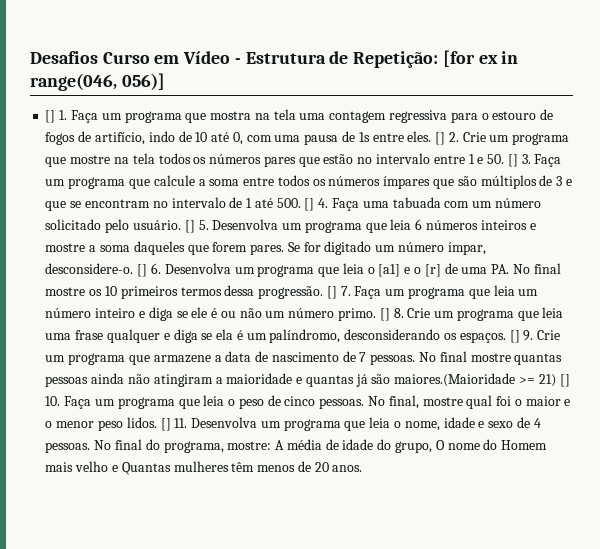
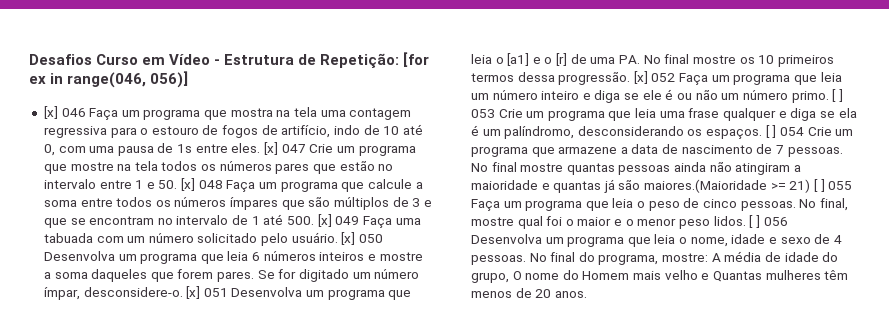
[45,110,68,123] [] 1. -> [43,106,86,119] [x] 046
[435,132,459,145] [] 2. -> [264,142,306,155] [x] 047
[507,154,531,167] [] 3. -> [181,178,223,191] [x] 048
[304,198,329,211] [] 4. -> [317,214,360,227] [x] 049
[184,220,209,233] [] 5. -> [341,232,384,245] [x] 050
[137,263,161,277] [] 6. -> [186,286,228,299] [x] 051
[326,286,351,299] [] 7. -> [633,71,676,84] [x] 052
[379,308,404,321] [] 8. -> [832,89,843,102] [470,109,495,118] [ ] 053
[509,330,534,343] [] 9. -> [765,125,805,138] [ ] 054
[559,374,570,387] [45,396,61,406] [] 10. -> [814,179,853,192] [ ] 055
[160,418,188,431] [] 11. -> [749,215,788,228] [ ] 056

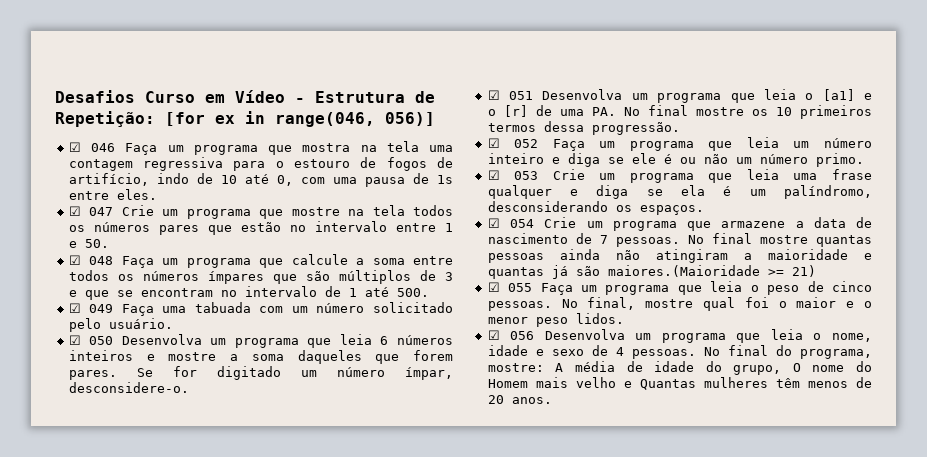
[43,106,58,119] [x] -> [68,142,81,152] ☑
[264,142,279,155] [x] -> [68,206,81,216] // ☑
[181,178,196,191] [x] -> [68,255,81,265] // ☑
[317,214,332,227] [x] -> [68,303,81,313] // ☑
[341,232,356,245] [x] -> [68,335,81,345] // ☑
[186,286,201,299] [x] -> [487,90,500,100] // ☑
[633,71,648,84] [x] -> [487,138,500,148] // ☑
[832,89,843,102] [ ] -> [487,170,500,180] // ☑
[765,125,777,138] [ ] -> [487,218,500,228] // ☑
[814,179,825,192] [ ] -> [487,282,500,292] // ☑
[749,215,760,228] [ ] -> [487,330,500,340] // ☑

